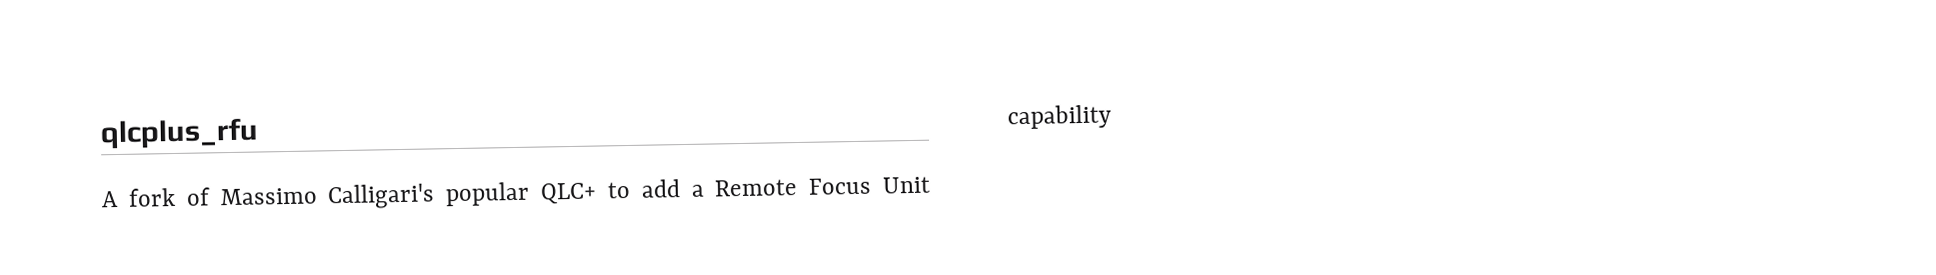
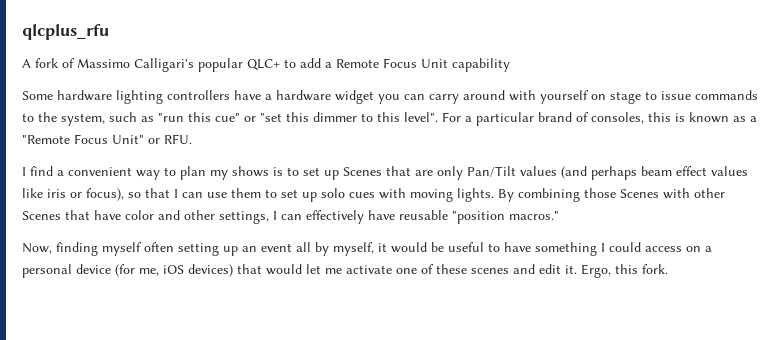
(1112, 117) none -> [22,90,758,104] [22,112,757,126] [22,134,192,144] [22,166,748,180] [22,188,725,202] [22,210,559,224] [22,242,712,256] [22,264,668,278] // Some hardware lighting controllers have a hardware widget you can carry around with yourself on stage to issue commands to the system, such as "run this cue" or "set this dimmer to this level". For a particular brand of consoles, this is known as a "Remote Focus Unit" or RFU. // I find a convenient way to plan my shows is to set up Scenes that are only Pan/Tilt values (and perhaps beam effect values like iris or focus), so that I can use them to set up solo cues with moving lights. By combining those Scenes with other Scenes that have color and other settings, I can effectively have reusable "position macros." // Now, finding myself often setting up an event all by myself, it would be useful to have something I could access on a personal device (for me, iOS devices) that would let me activate one of these scenes and edit it. Ergo, this fork.

